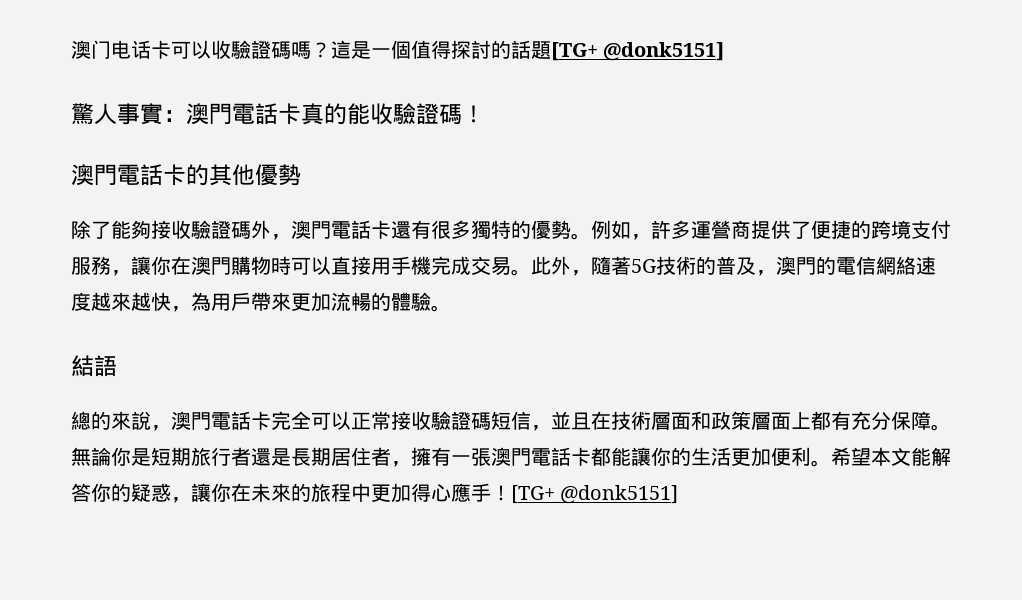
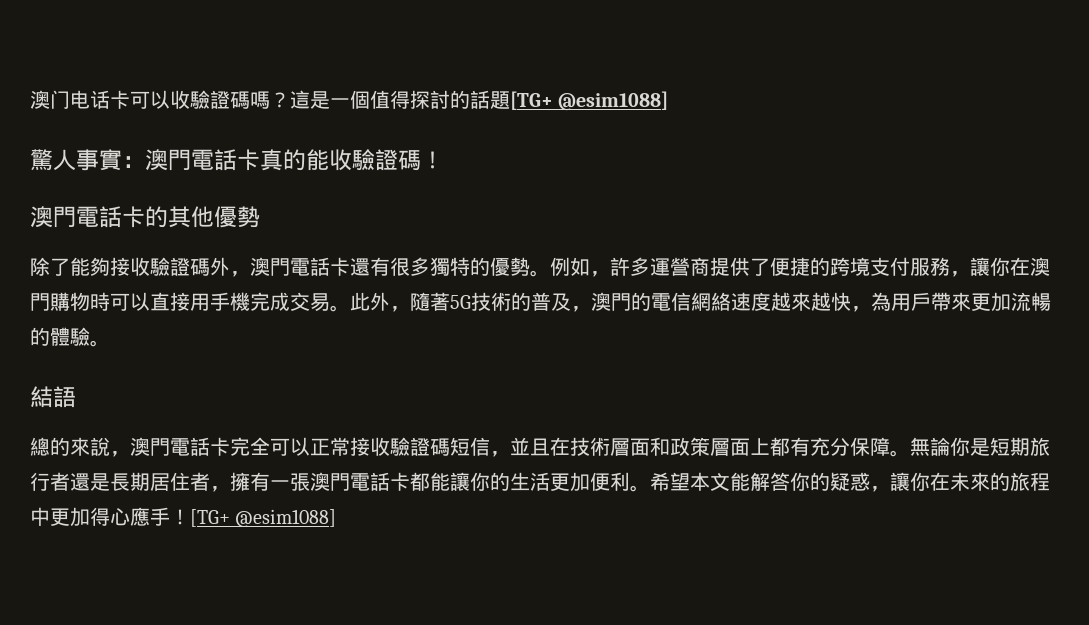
[603,42,725,61] @donk5151] -> [558,91,669,111] @esim1088]
[560,485,679,504] @donk5151] -> [235,509,337,527] @esim1088]

